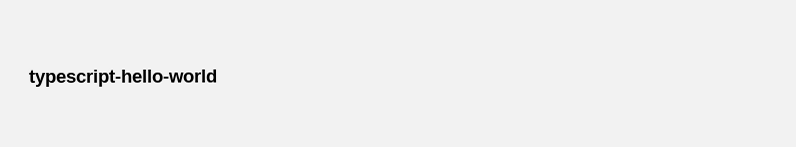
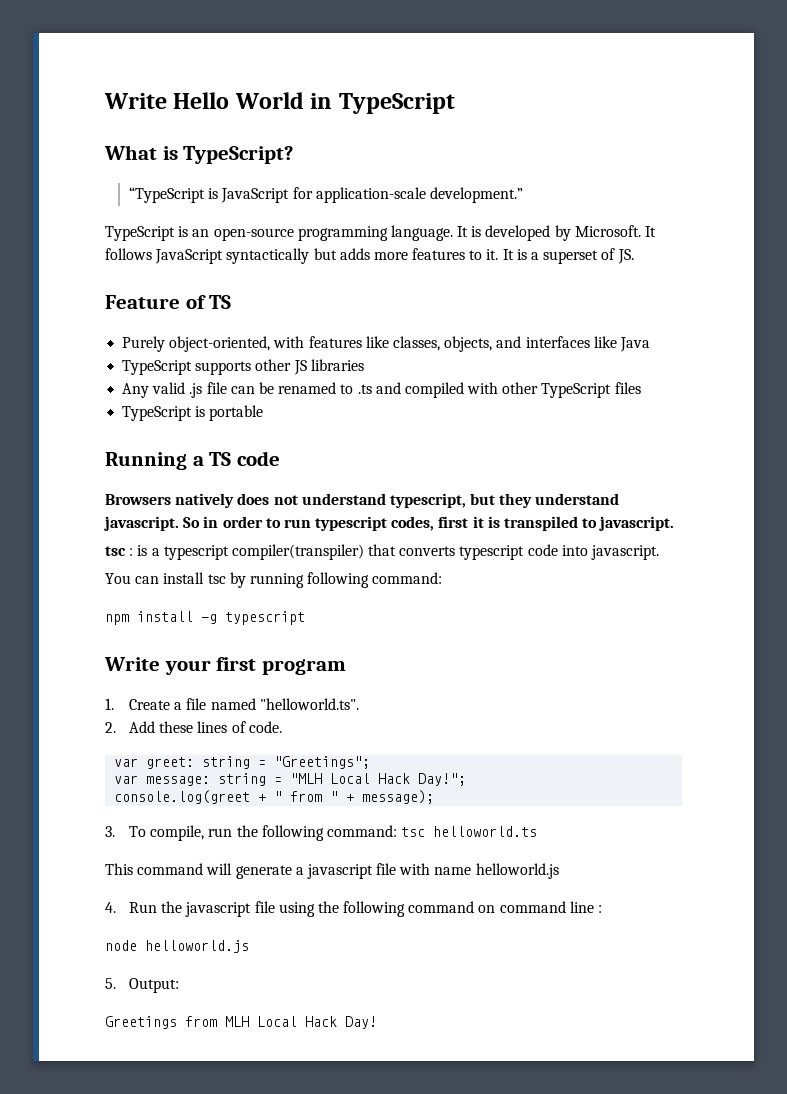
[28,69,218,87] typescript-hello-world -> [104,92,455,114] [104,145,294,164] [128,187,523,203] [105,225,657,241] [105,248,634,264] [105,295,232,309] [122,336,650,352] [122,359,364,375] [122,382,641,398] [122,405,264,421] [105,451,281,470] [105,493,620,508] [104,516,675,531] [105,544,660,560] [105,572,443,588] [105,611,305,625] [104,657,347,675] [105,698,359,710] [105,721,282,733] [114,756,371,769] [114,773,467,786] [114,790,435,804] [105,825,538,841] [105,863,559,879] [105,901,603,917] [105,940,249,953] [105,978,179,993] [105,1016,377,1029] Write Hello World in TypeScript // What is TypeScript? // “TypeScript is JavaScript for application-scale development.” // TypeScript is an open-source programming language. It is developed by Microsoft. It follows JavaScript syntactically but adds more features to it. It is a superset of JS. // Feature of TS // Purely object-oriented, with features like classes, objects, and interfaces like Java // TypeScript supports other JS libraries // Any valid .js file can be renamed to .ts and compiled with other TypeScript files // TypeScript is portable // Running a TS code // Browsers natively does not understand typescript, but they understand javascript. So in order to run typescript codes, first it is transpiled to javascript. // tsc : is a typescript compiler(transpiler) that converts typescript code into javascript. // You can install tsc by running following command: // npm install -g typescript // Write your first program // 1. Create a file named "helloworld.ts". // 2. Add these lines of code. // var greet: string = "Greetings"; // var message: string = "MLH Local Hack Day!"; // console.log(greet + " from " + message); // 3. To compile, run the following command: tsc helloworld.ts // This command will generate a javascript file with name helloworld.js // 4. Run the javascript file using the following command on command line : // node helloworld.js // 5. Output: // Greetings from MLH Local Hack Day!

